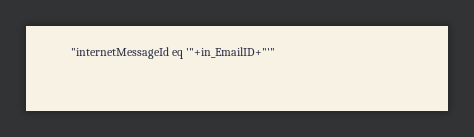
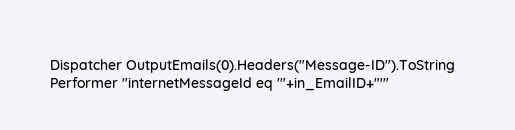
(71, 53) none -> [50,59,455,73] [50,77,118,88] Dispatcher OutputEmails(0).Headers("Message-ID").ToString Performer

